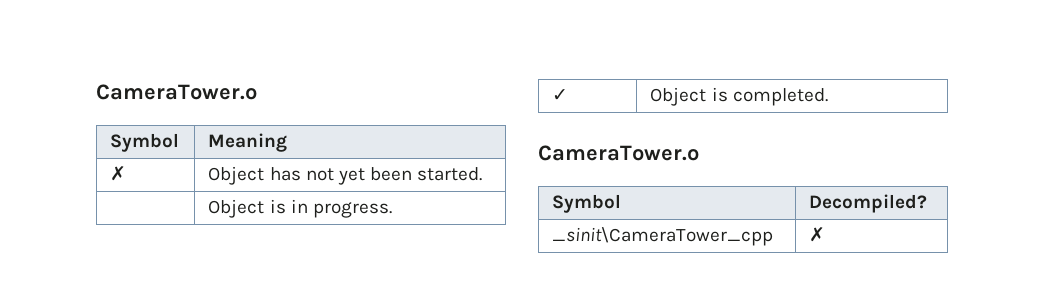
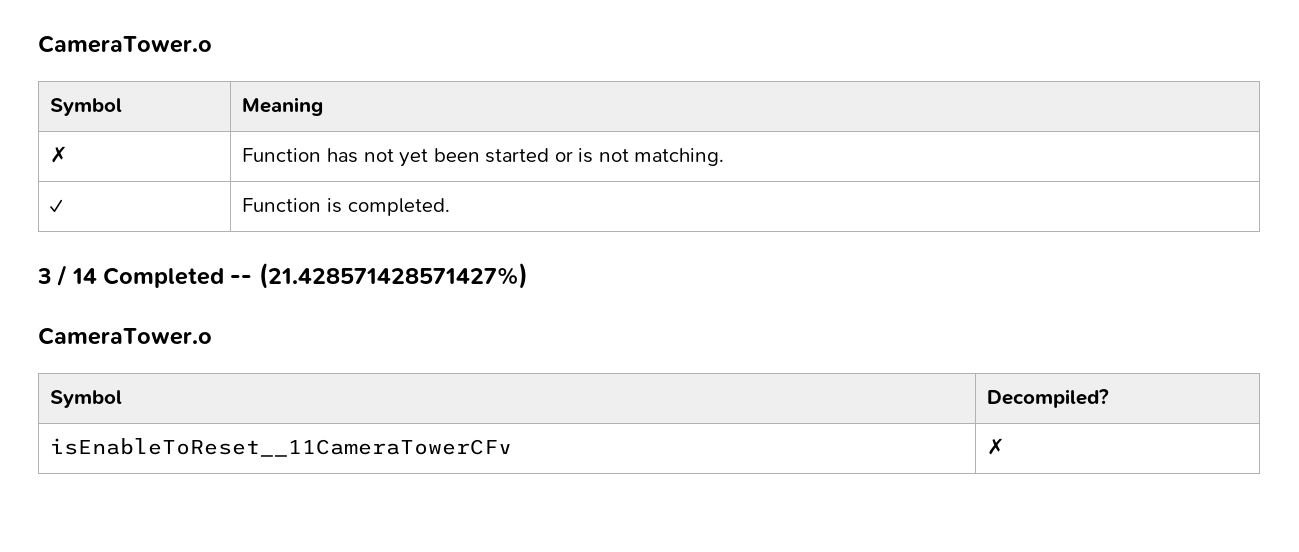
[208,166,265,185] Object -> [242,148,322,162] Function
[417,167,483,181] [208,199,392,218] started. // | Object is in progress. -> [485,148,725,166] started or is not matching.
[650,87,707,106] Object -> [242,198,322,212] Function
(828, 97) none -> [37,263,528,289] // 3 / 14 Completed -- (21.428571428571427%)
[552,227,774,246] _sinit\CameraTower_cpp -> [50,438,513,457] isEnableToReset__11CameraTowerCFv

